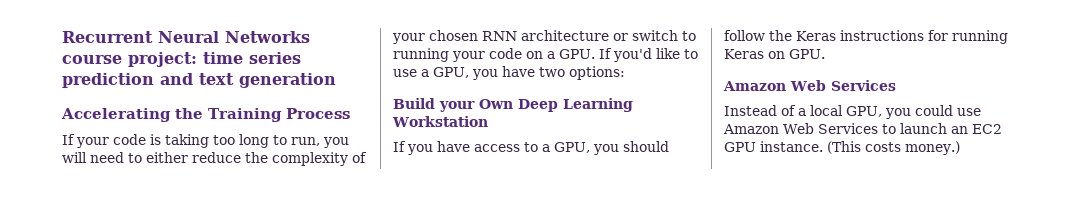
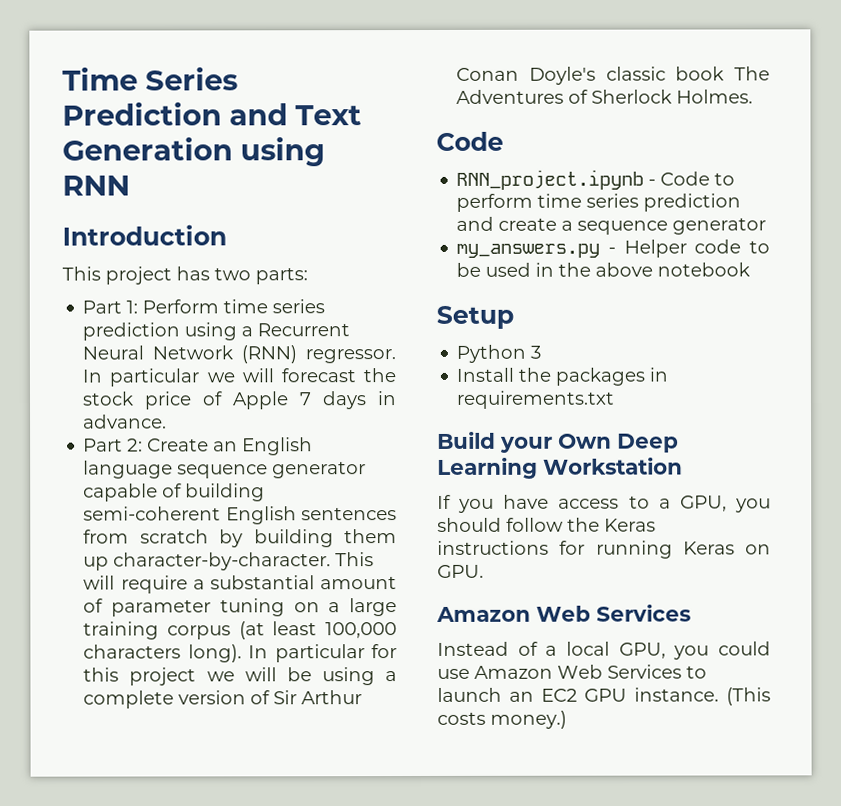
[62,31,310,43] [62,52,301,67] [62,73,336,88] [61,108,350,122] [62,134,349,148] [62,152,367,166] [392,30,696,44] [393,48,698,62] [393,66,625,80] Recurrent Neural Networks course project: time series prediction and text generation // Accelerating the Training Process // If your code is taking too long to run, you will need to either reduce the complexity of your chosen RNN architecture or switch to running your code on a GPU. If you'd like to use a GPU, you have two options: -> [62,66,238,91] [62,101,362,126] [62,136,325,167] [62,175,130,196] [62,224,227,246] [62,266,308,285] [82,299,326,314] [82,322,351,341] [82,345,396,364] [82,368,396,387] [82,391,397,410] [83,414,168,429] [83,437,314,456] [83,460,367,479] [83,483,266,502] [83,506,397,525] [83,529,397,548] [83,552,375,571] [83,575,397,594] [83,598,397,617] [83,621,397,640] [83,644,397,663] [83,667,397,686] [83,690,363,709] [456,66,770,85] [456,89,754,104] [436,131,504,151] [456,169,736,190] [456,193,742,212] [456,216,767,235] [456,239,770,258] [456,262,751,277] [436,305,514,329] [456,344,542,363] [456,367,669,386] [456,390,616,409] Time Series Prediction and Text Generation using RNN // Introduction // This project has two parts: // Part 1: Perform time series prediction using a Recurrent Neural Network (RNN) regressor. In particular we will forecast the stock price of Apple 7 days in advance. // Part 2: Create an English language sequence generator capable of building semi-coherent English sentences from scratch by building them up character-by-character. This will require a substantial amount of parameter tuning on a large training corpus (at least 100,000 characters long). In particular for this project we will be using a complete version of Sir Arthur Conan Doyle's classic book The Adventures of Sherlock Holmes. // Code // RNN_project.ipynb - Code to perform time series prediction and create a sequence generator // my_answers.py - Helper code to be used in the above notebook // Setup // Python 3 // Install the packages in requirements.txt

